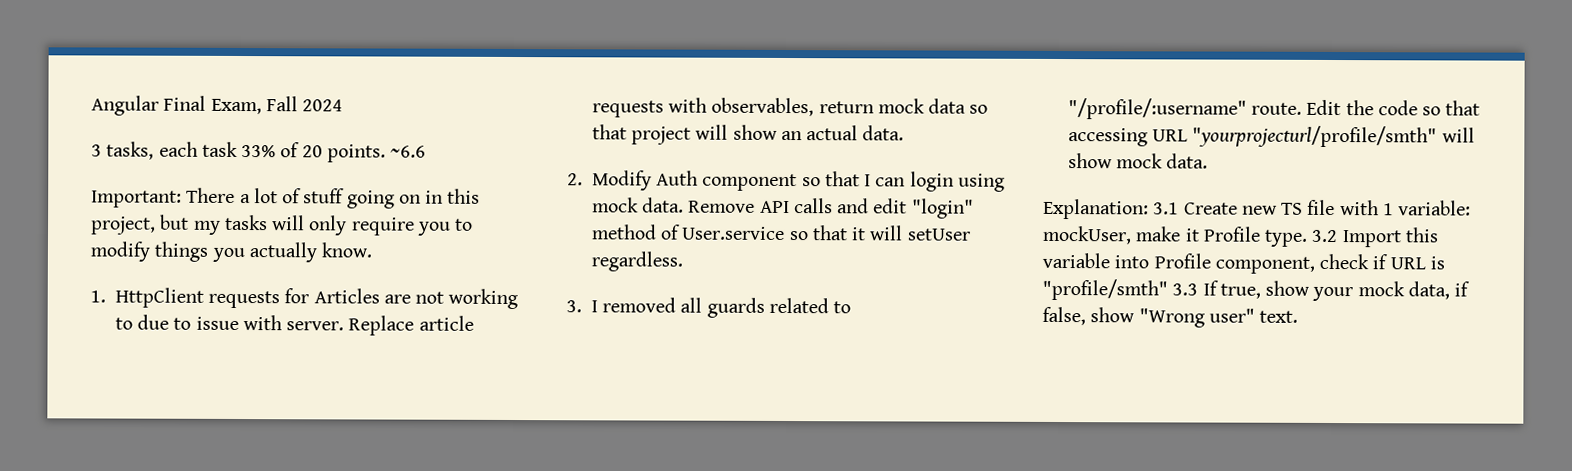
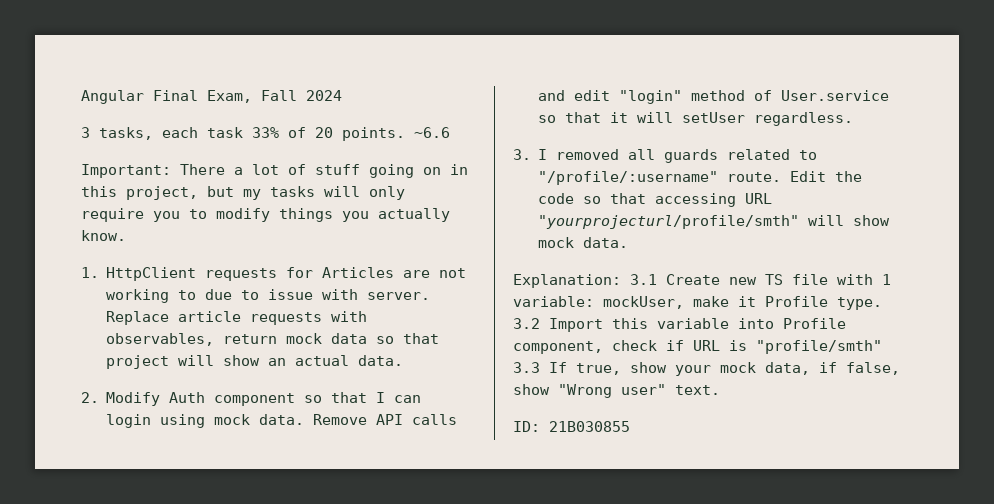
(1299, 316) none -> [513,421,630,432] // ID: 21B030855

